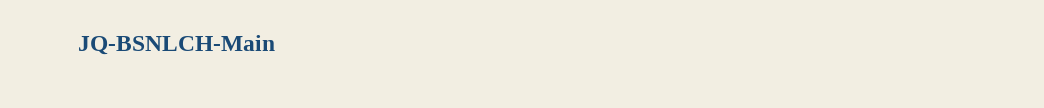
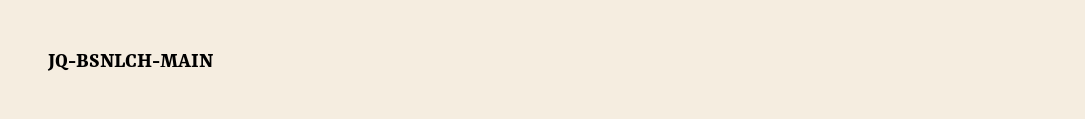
[78,35,275,55] JQ-BSNLCH-Main -> [47,54,213,71] JQ-BSNLCH-MAIN

